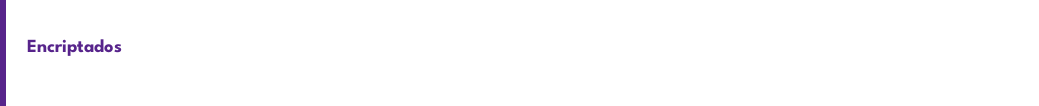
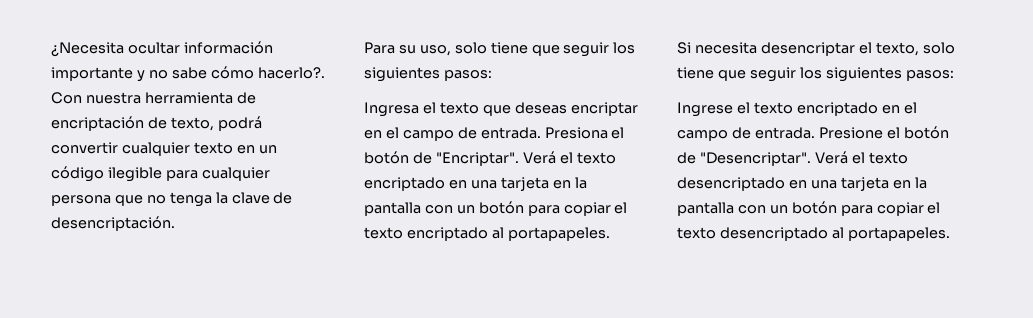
[27,39,122,56] Encriptados -> [51,41,273,57] [51,66,325,82] [51,92,256,104] [51,116,262,131] [51,142,277,156] [51,166,270,182] [51,192,293,207] [51,216,175,231] [364,42,636,57] [364,67,492,82] [364,102,638,117] [364,127,625,141] [364,151,616,166] [364,177,587,191] [364,201,628,216] [364,227,610,241] [677,42,955,56] [677,67,954,82] [677,102,917,117] [677,126,949,141] [677,151,908,166] [677,177,927,191] [677,201,941,216] [677,227,950,241] ¿Necesita ocultar información importante y no sabe cómo hacerlo?. Con nuestra herramienta de encriptación de texto, podrá convertir cualquier texto en un código ilegible para cualquier persona que no tenga la clave de desencriptación. // Para su uso, solo tiene que seguir los siguientes pasos: // Ingresa el texto que deseas encriptar en el campo de entrada. Presiona el botón de "Encriptar". Verá el texto encriptado en una tarjeta en la pantalla con un botón para copiar el texto encriptado al portapapeles. // Si necesita desencriptar el texto, solo tiene que seguir los siguientes pasos: // Ingrese el texto encriptado en el campo de entrada. Presione el botón de "Desencriptar". Verá el texto desencriptado en una tarjeta en la pantalla con un botón para copiar el texto desencriptado al portapapeles.

